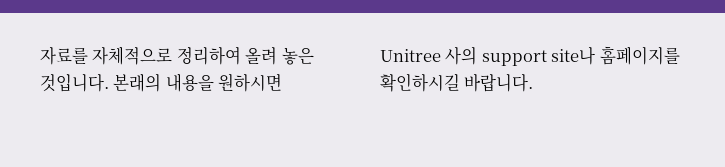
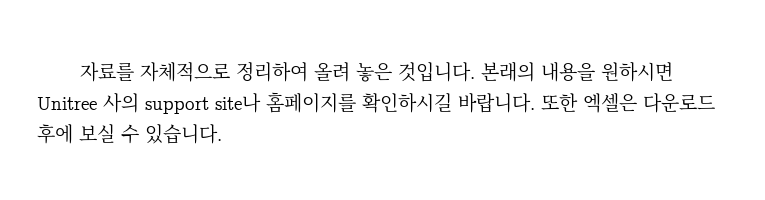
(534, 82) none -> [541,93,715,113] [37,124,222,144] 또한 엑셀은 다운로드 후에 보실 수 있습니다.

